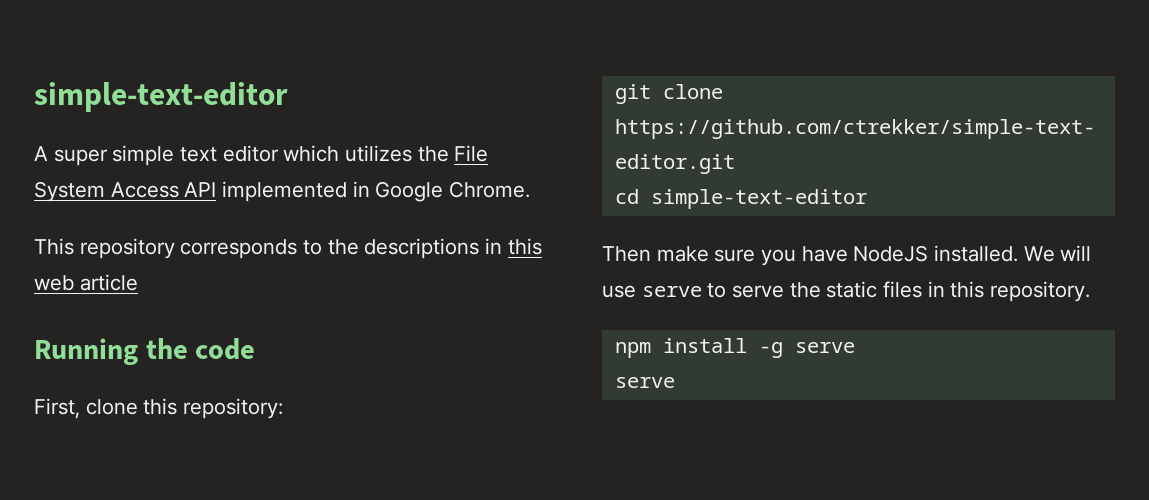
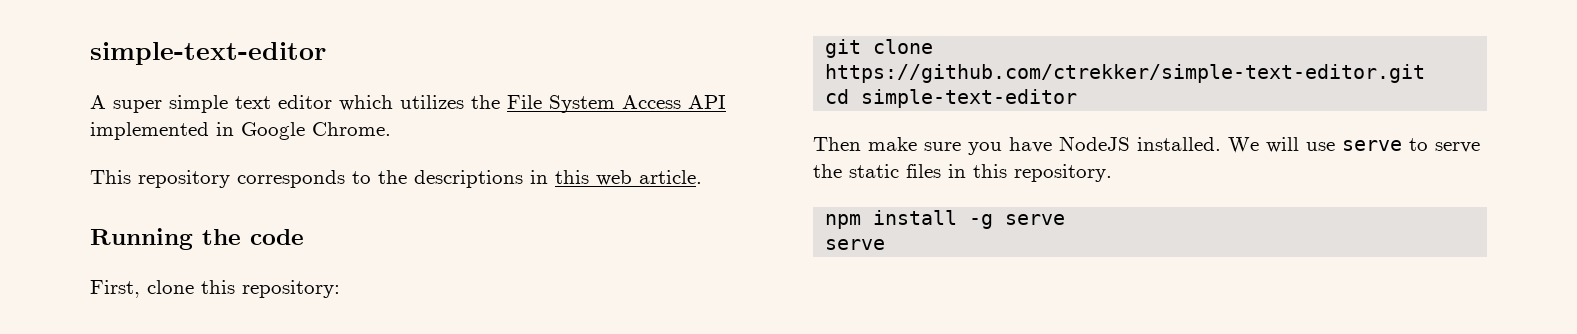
[79,274,138,291] article -> [639,170,702,184] article.

